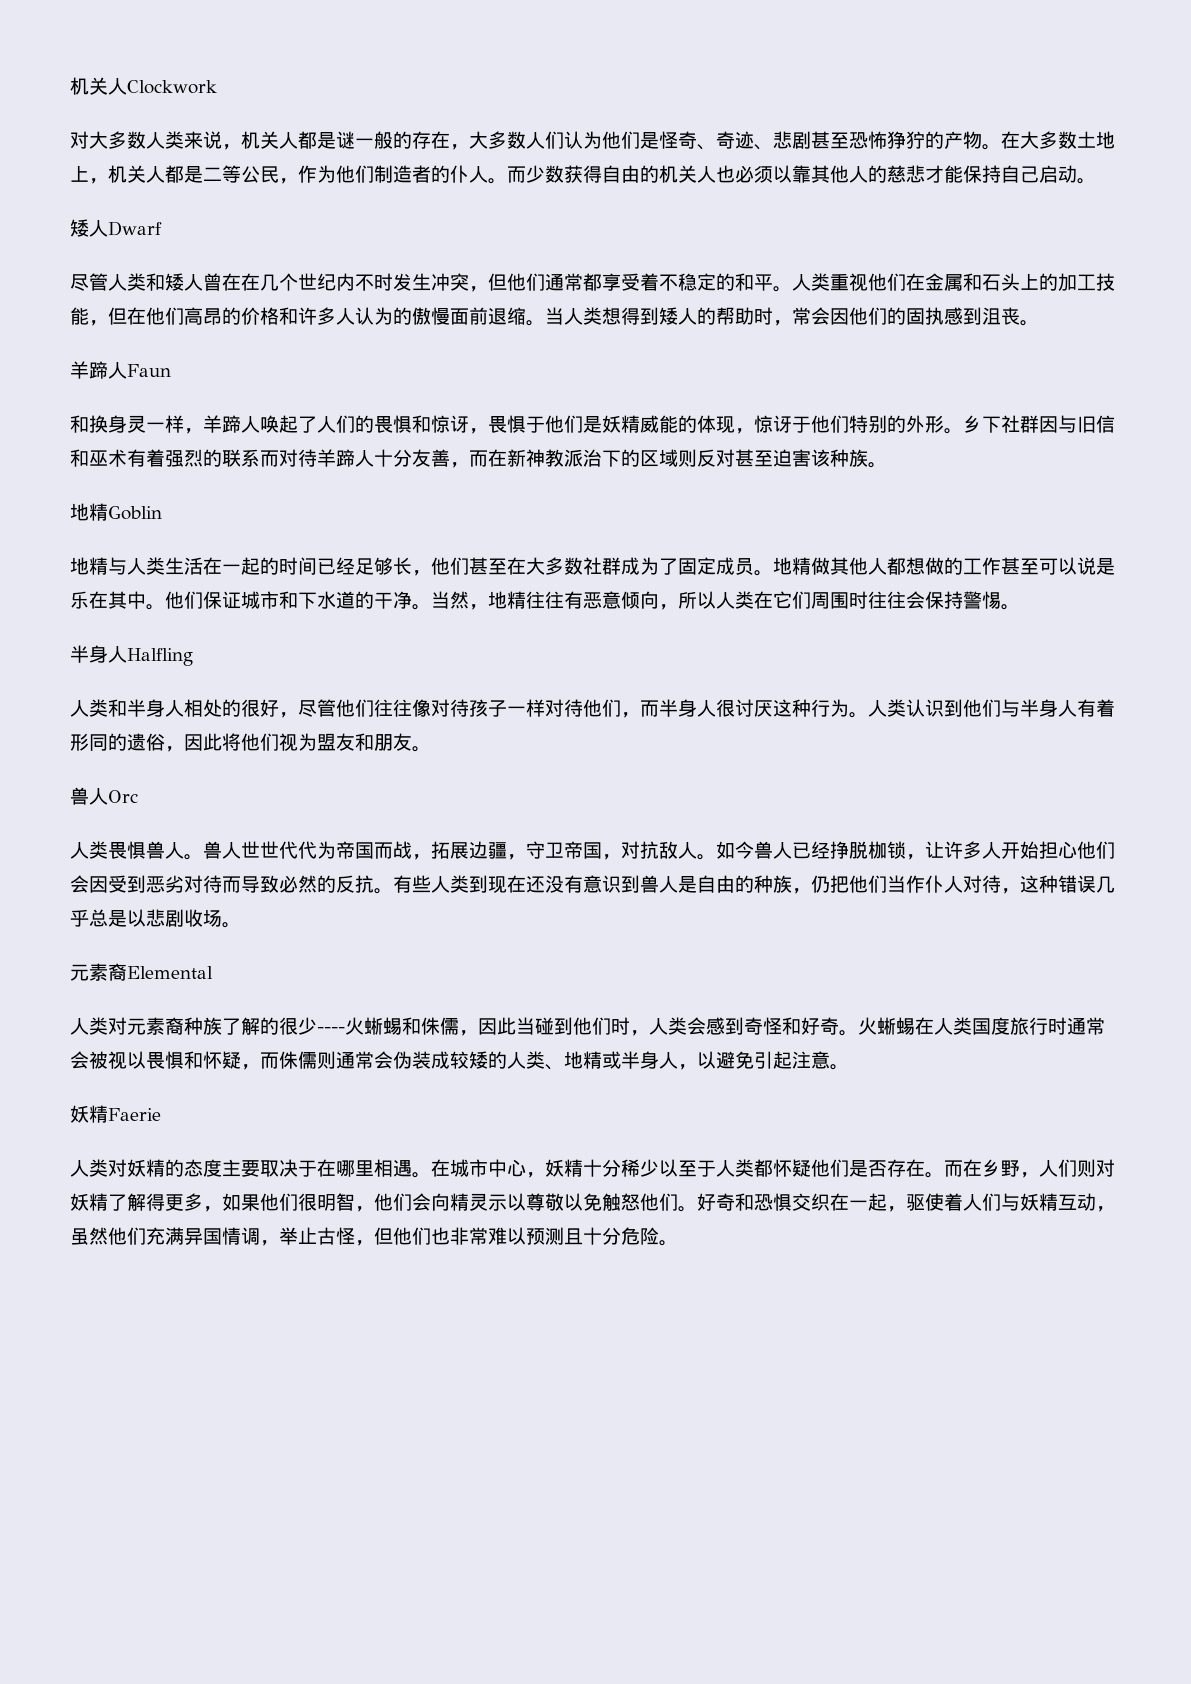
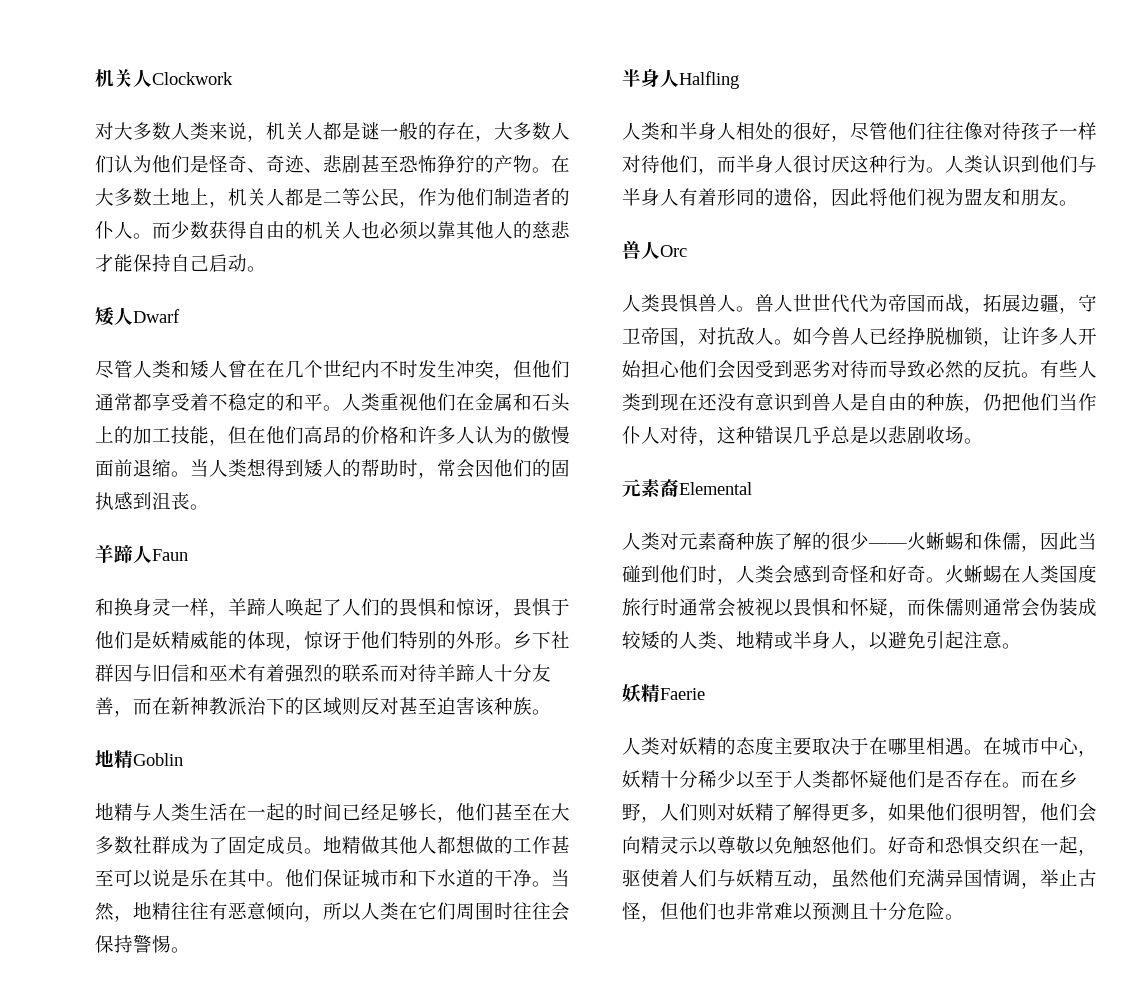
[317,1027,345,1033] ---- -> [868,543,907,548] ——

